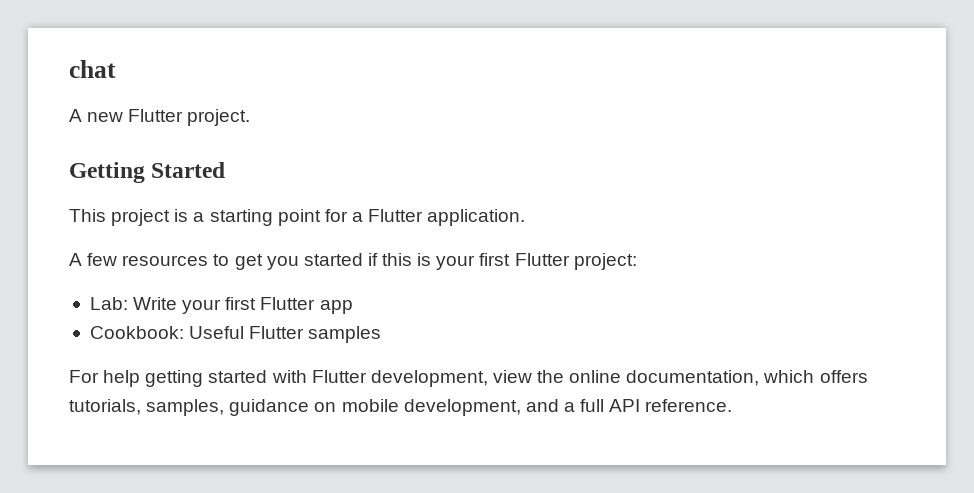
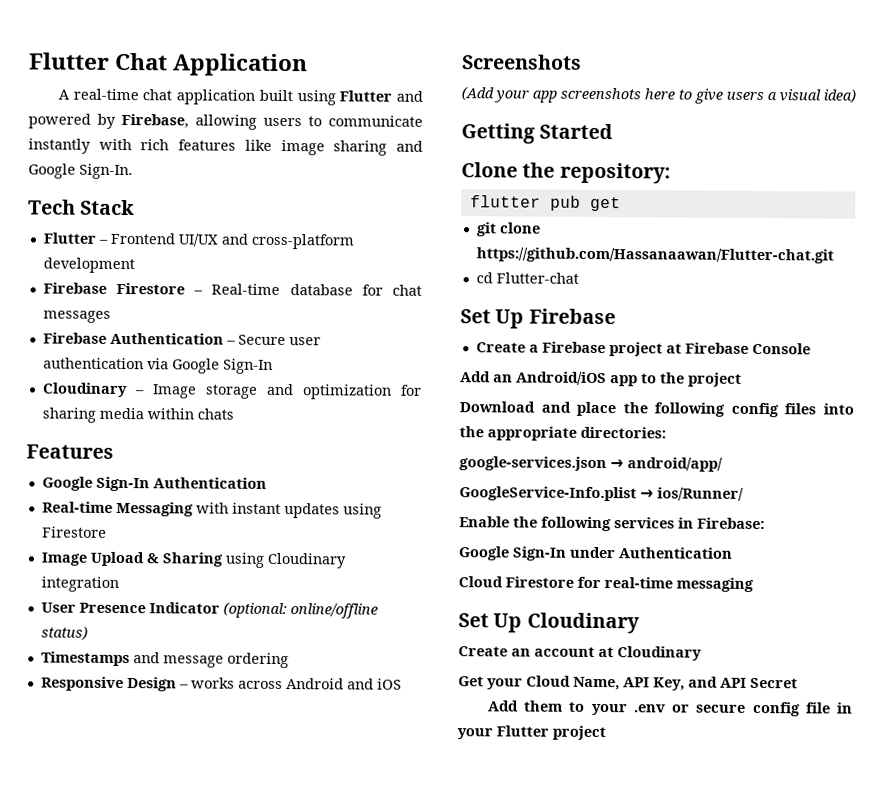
[69,60,116,78] [69,109,251,126] [69,162,226,183] [69,209,526,226] [69,253,637,270] [89,297,353,314] [89,326,382,343] [69,370,868,387] [69,399,733,416] chat // A new Flutter project. // Getting Started // This project is a starting point for a Flutter application. // A few resources to get you started if this is your first Flutter project: // Lab: Write your first Flutter app // Cookbook: Useful Flutter samples // For help getting started with Flutter development, view the online documentation, which offers tutorials, samples, guidance on mobile development, and a full API reference. -> [29,52,309,77] [57,88,423,106] [28,113,423,130] [28,138,424,156] [28,163,133,180] [28,199,136,216] [42,232,354,250] [42,257,135,274] [42,282,423,296] [42,310,111,323] [42,332,321,346] [42,357,273,374] [41,382,422,400] [41,407,234,423] [26,444,114,459] [41,476,267,492] [41,501,382,519] [41,526,107,538] [40,551,346,569] [40,576,119,592] [40,601,378,619] [40,626,88,640] [40,651,289,669] [40,676,402,692] [462,54,582,70] [461,86,856,104] [461,123,614,144] [461,162,671,184] [469,195,621,212] [475,222,541,237] [475,247,834,264] [475,272,579,284] [460,308,616,329] [475,341,811,357] [460,371,742,387] [459,401,854,418] [459,426,666,441] [459,456,723,472] [459,486,744,502] [459,516,765,532] [458,546,733,561] [458,576,754,592] [458,612,640,634] [458,646,702,661] [458,675,798,691] [487,700,853,717] [457,725,606,741] Flutter Chat Application // A real-time chat application built using Flutter and powered by Firebase, allowing users to communicate instantly with rich features like image sharing and Google Sign-In. // Tech Stack // Flutter – Frontend UI/UX and cross-platform development // Firebase Firestore – Real-time database for chat messages // Firebase Authentication – Secure user authentication via Google Sign-In // Cloudinary – Image storage and optimization for sharing media within chats // Features // Google Sign-In Authentication // Real-time Messaging with instant updates using Firestore // Image Upload & Sharing using Cloudinary integration // User Presence Indicator (optional: online/offline status) // Timestamps and message ordering // Responsive Design – works across Android and iOS // Screenshots // (Add your app screenshots here to give users a visual idea) // Getting Started // Clone the repository: // flutter pub get // git clone https://github.com/Hassanaawan/Flutter-chat.git // cd Flutter-chat // Set Up Firebase // Create a Firebase project at Firebase Console // Add an Android/iOS app to the project // Download and place the following config files into the appropriate directories: // google-services.json → android/app/ // GoogleService-Info.plist → ios/Runner/ // Enable the following services in Firebase: // Google Sign-In under Authentication // Cloud Firestore for real-time messaging // Set Up Cloudinary // Create an account at Cloudinary // Get your Cloud Name, API Key, and API Secret // Add them to your .env or secure config file in your Flutter project

